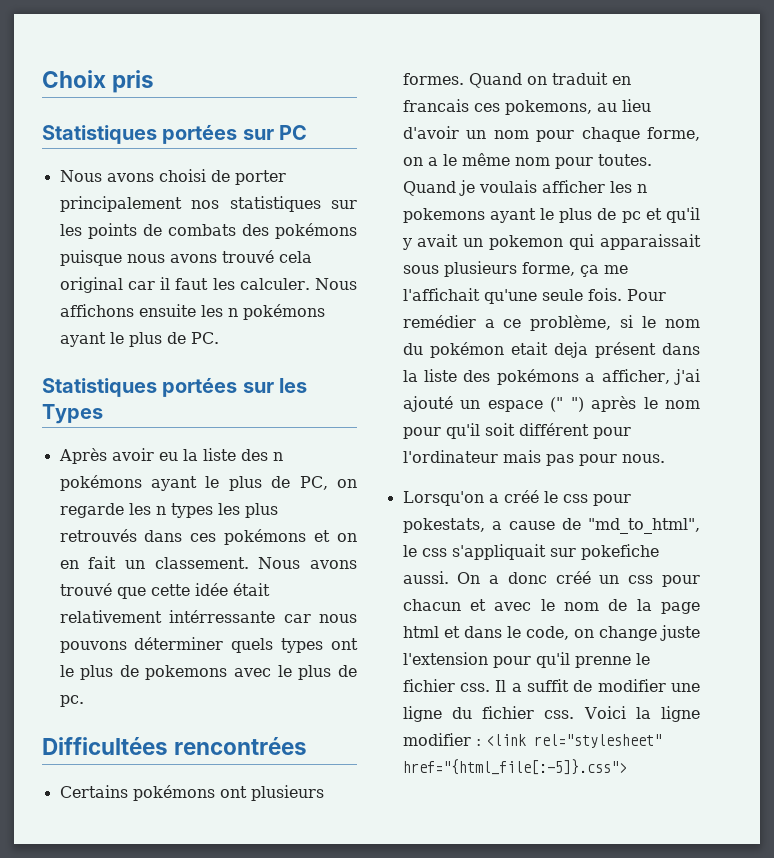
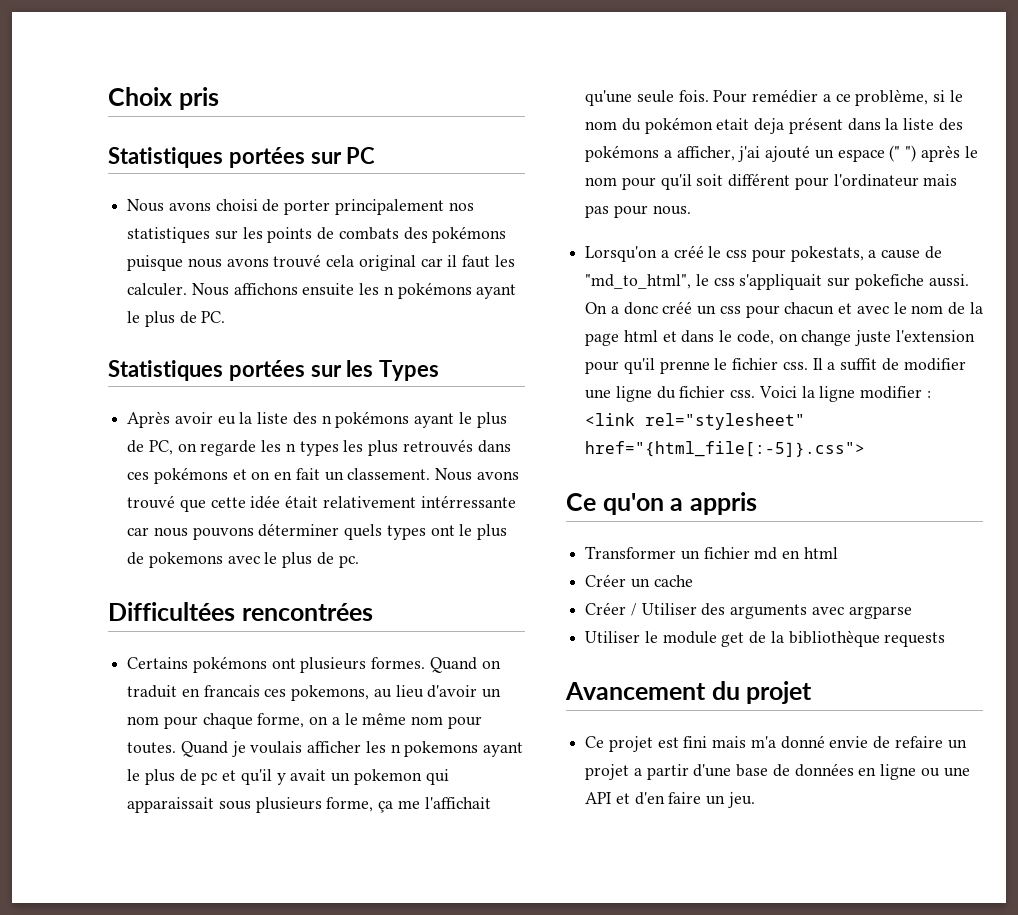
(627, 767) none -> [566,492,757,515] [585,546,838,560] [585,574,693,588] [585,602,912,619] [585,630,946,647] [565,681,813,704] [585,735,967,752] [585,763,970,780] [585,792,755,808] // Ce qu'on a appris // Transformer un fichier md en html // Créer un cache // Créer / Utiliser des arguments avec argparse // Utiliser le module get de la bibliothèque requests // Avancement du projet // Ce projet est fini mais m'a donné envie de refaire un projet a partir d'une base de données en ligne ou une API et d'en faire un jeu.

